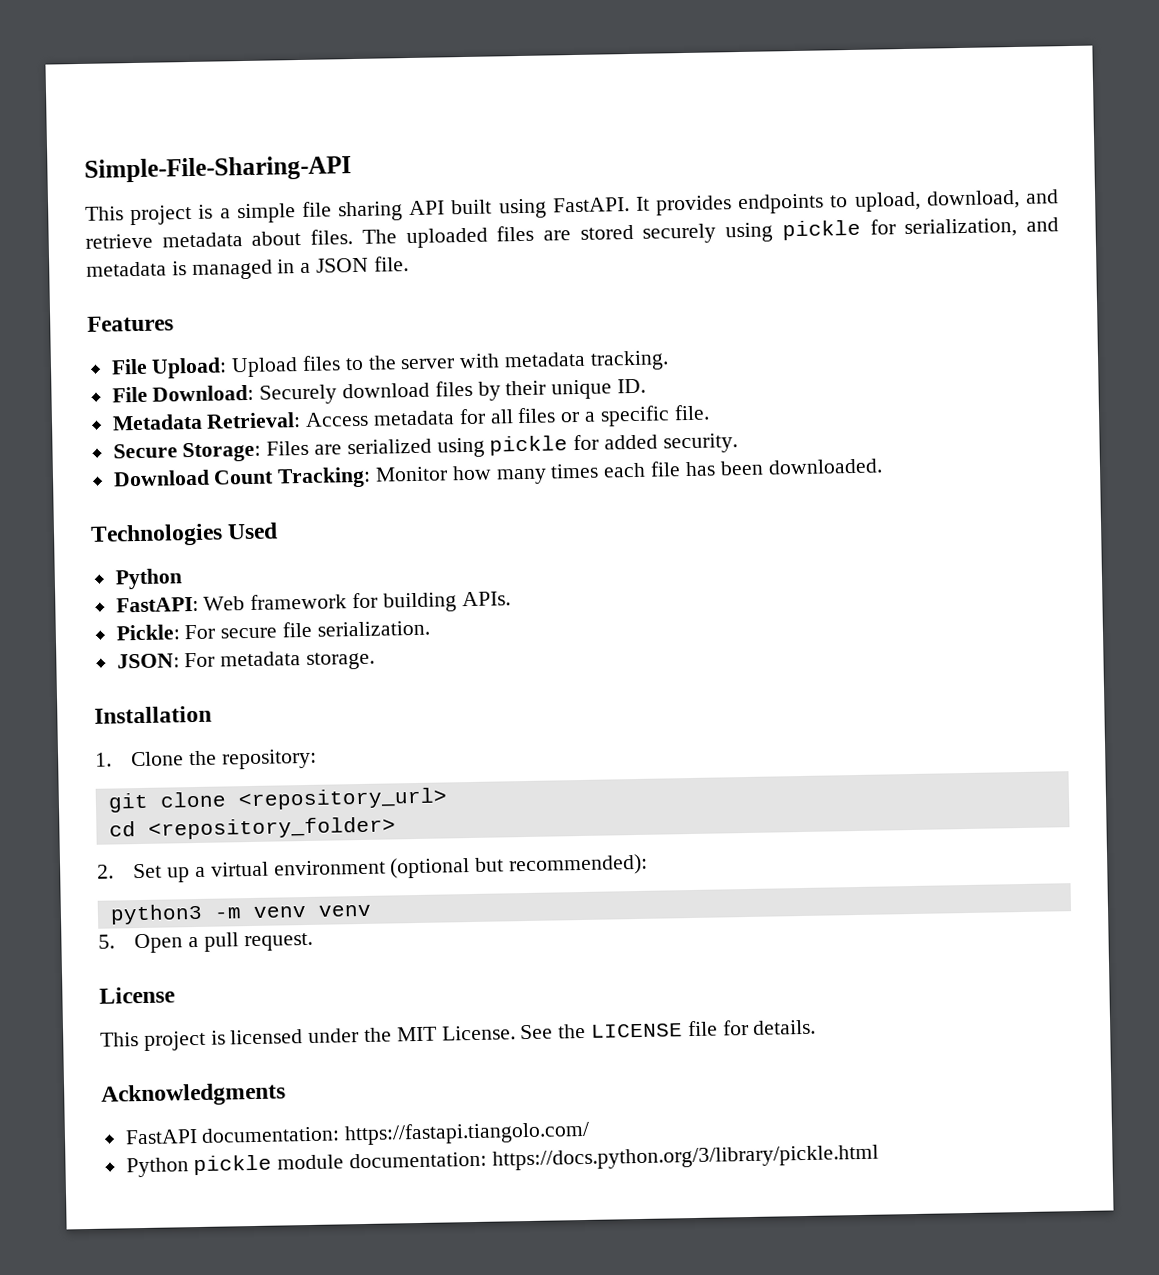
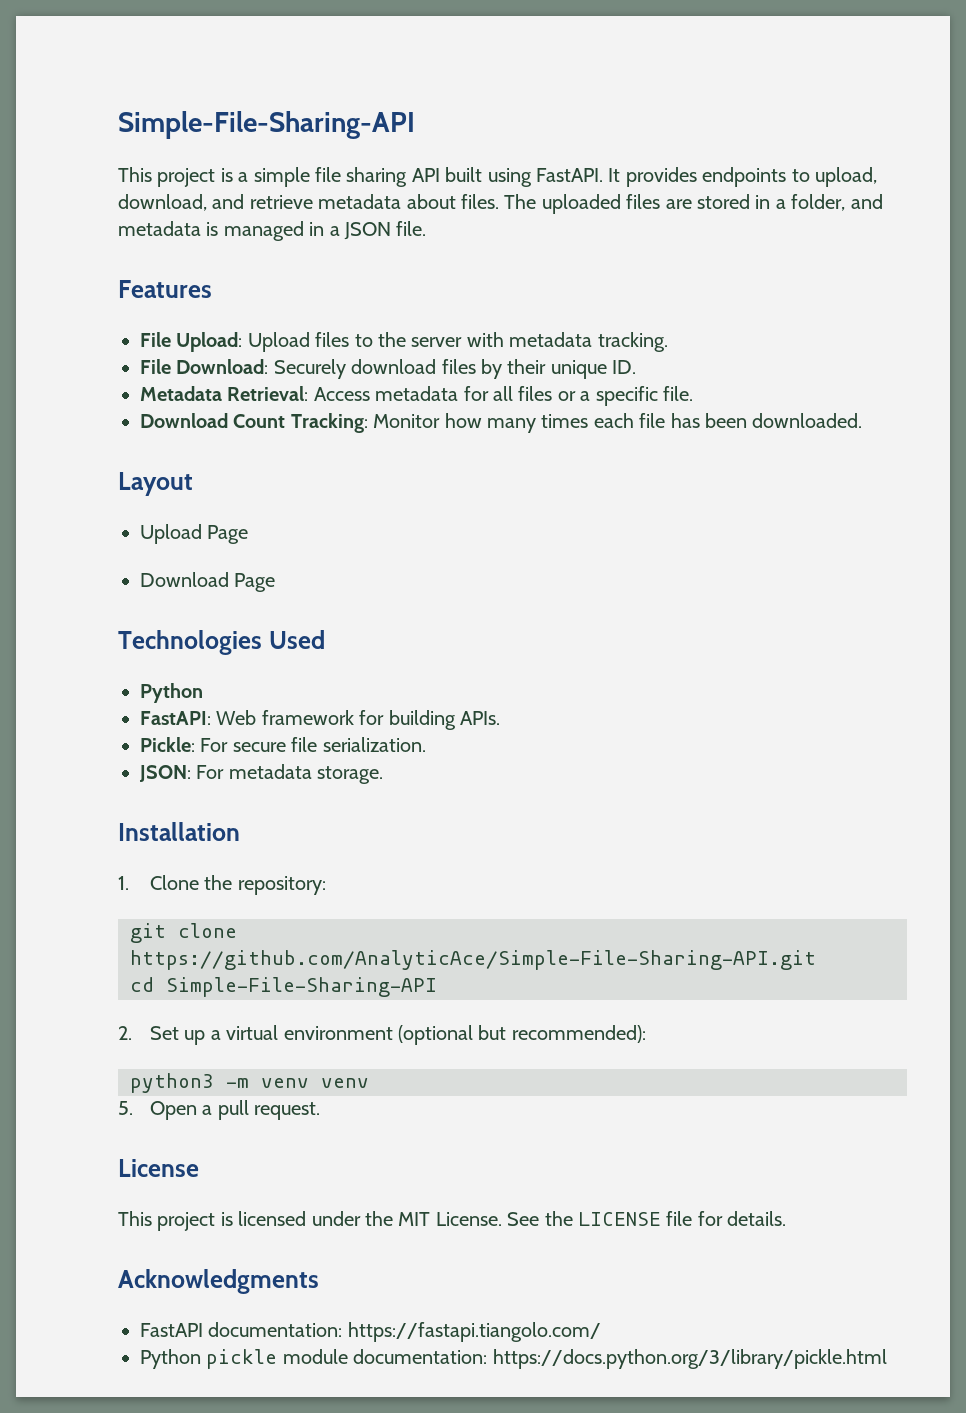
[642,217,1018,244] securely using pickle for serialization, -> [755,194,846,211] in a folder,
[112,433,738,463] // Secure Storage: Files are serialized using pickle for added security. -> (693, 393) none
(883, 466) none -> [118,472,193,496] [140,524,249,544] [140,572,276,592] // Layout // Upload Page // Download Page
[237,787,448,811] <repository_url> -> [130,950,816,970] https://github.com/AnalyticAce/Simple-File-Sharing-API.git
[147,816,396,840] <repository_folder> -> [166,977,437,997] Simple-File-Sharing-API

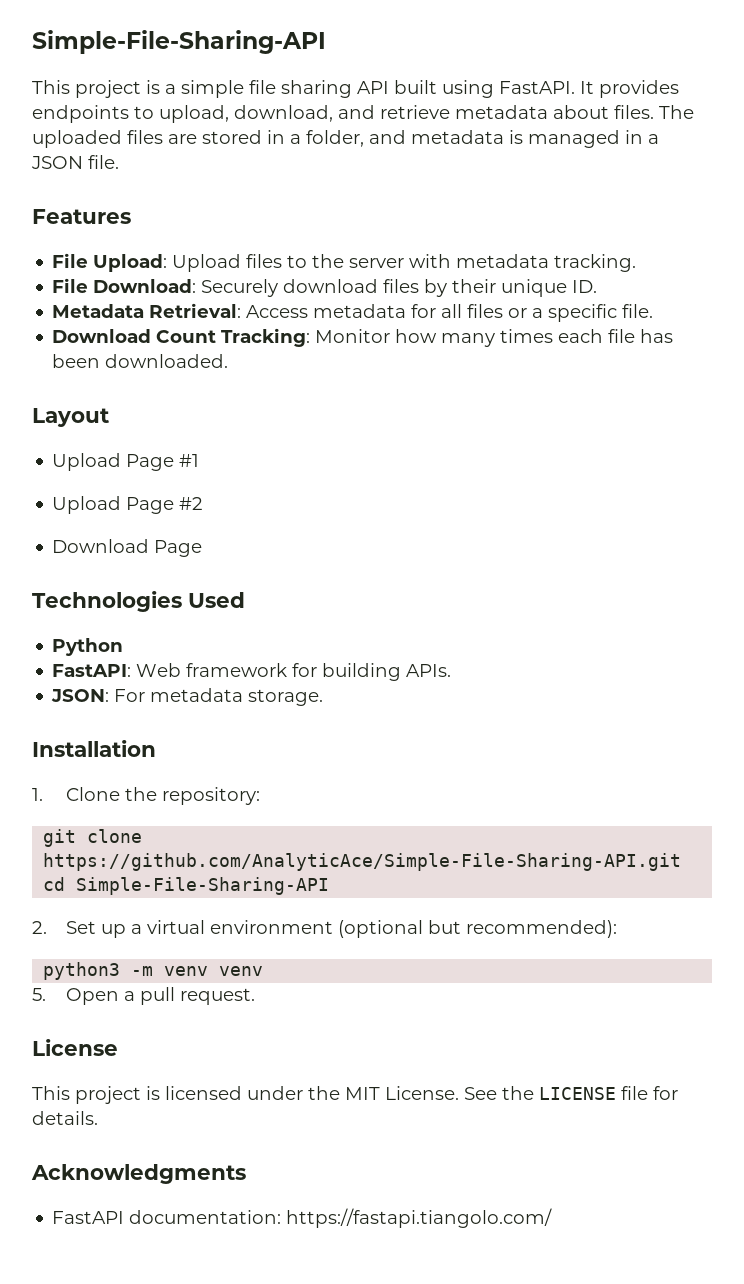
(249, 534) none -> [179,454,200,467] [52,496,204,514] #1 // Upload Page #2
[140,737,426,752] // Pickle: For secure file serialization. -> (452, 670) none
[140,1349,887,1369] // Python pickle module documentation: https://docs.python.org/3/library/pickle.html -> (553, 1218) none

